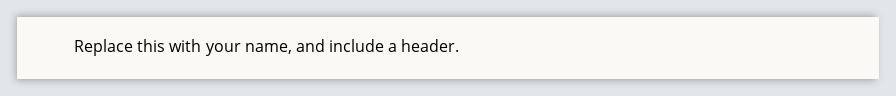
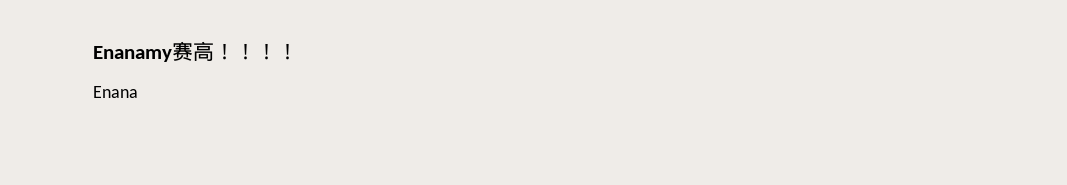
[74,39,460,56] Replace this with your name, and include a header. -> [93,41,298,62] [93,86,138,98] Enanamy赛高！！！！ // Enana

